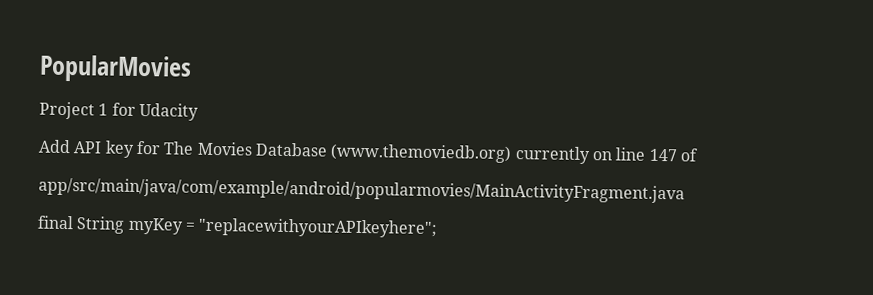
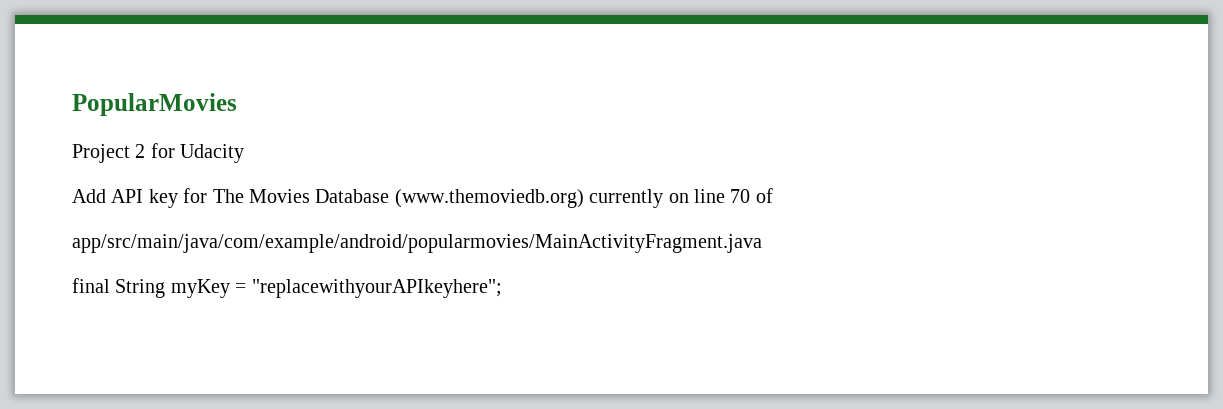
[98,103,109,116] 1 -> [135,144,146,158] 2
[648,148,677,162] 147 -> [730,189,751,203] 70

